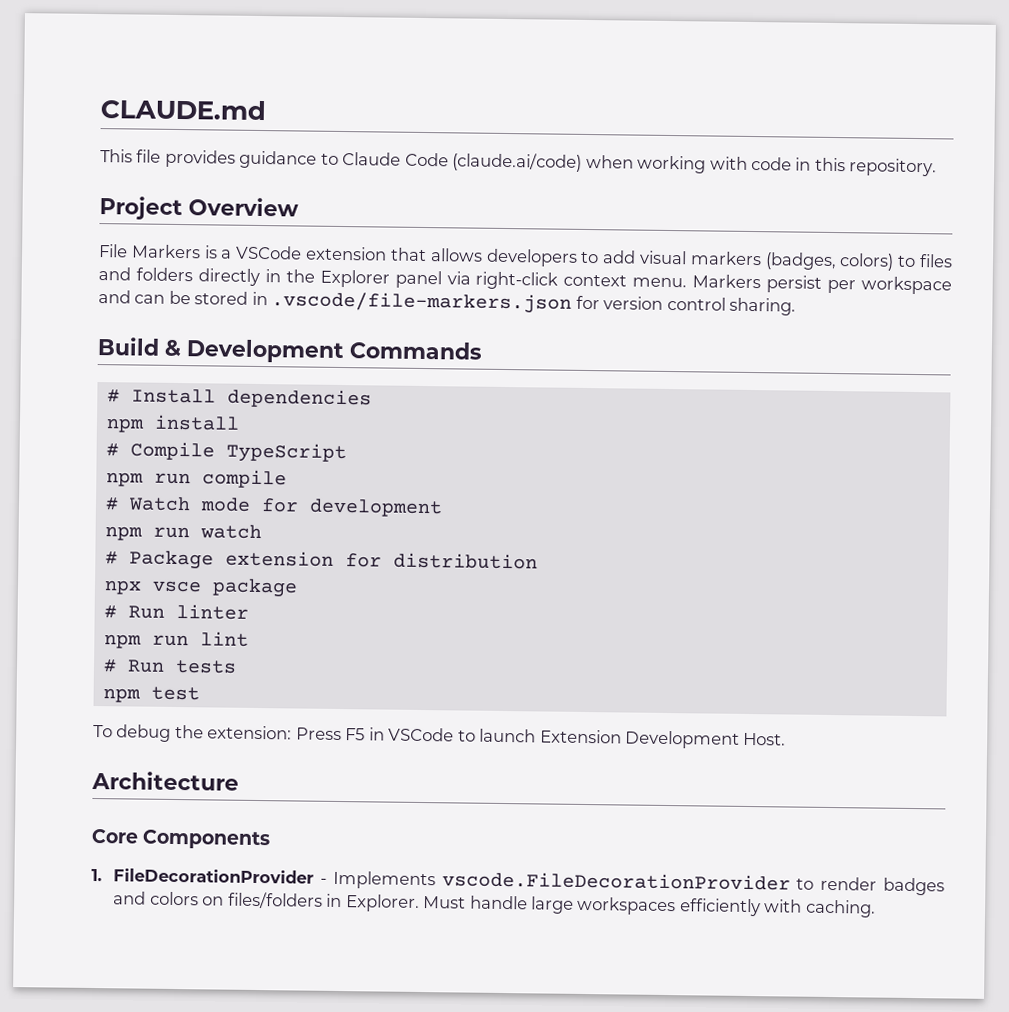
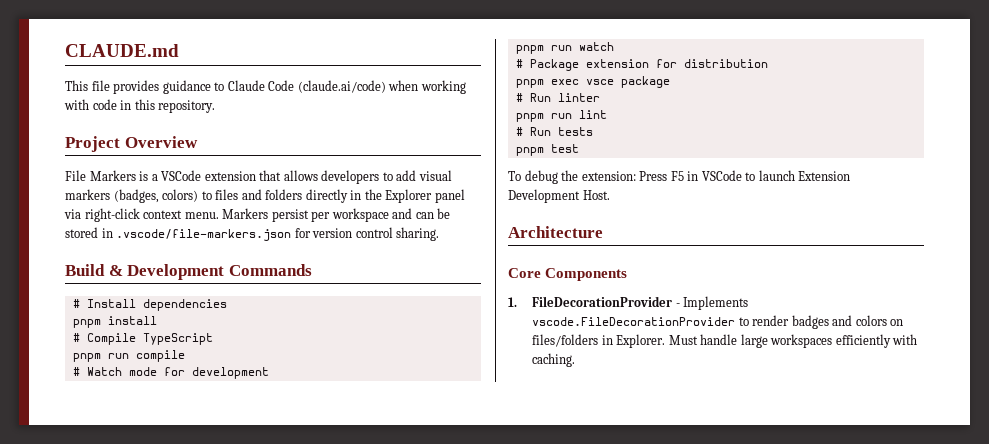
[105,418,145,433] npm -> [72,319,101,328] pnpm
[105,472,144,487] npm -> [72,353,101,362] pnpm
[104,526,143,541] npm -> [515,45,544,54] pnpm
[103,580,142,595] npx -> [515,79,579,88] pnpm exec
[103,634,142,649] npm -> [515,113,544,122] pnpm
[102,688,141,703] npm -> [515,147,544,156] pnpm

